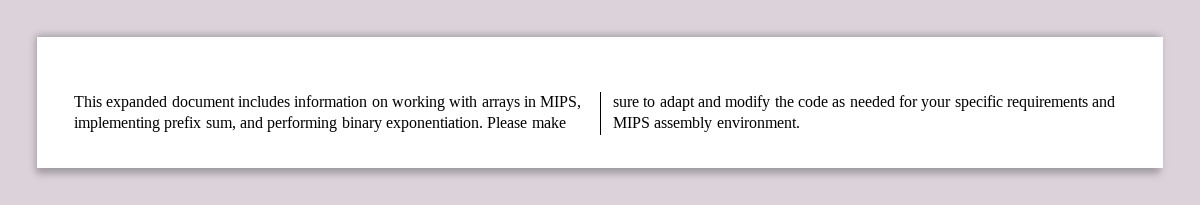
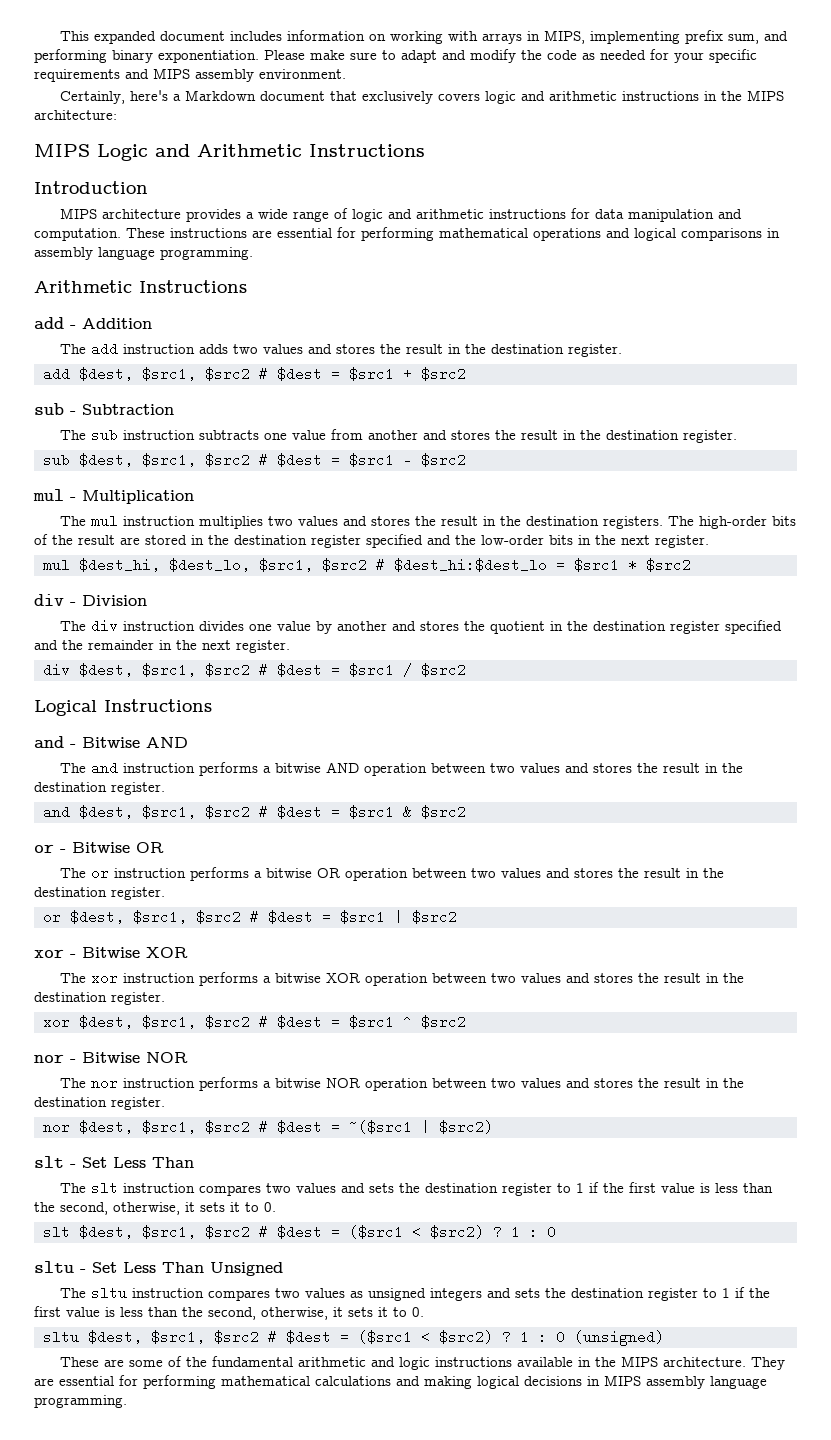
(800, 122) none -> [59,90,784,104] [34,110,117,120] [34,144,425,161] [34,181,148,194] [59,208,742,222] [34,227,780,241] [34,247,253,260] [34,280,247,293] [34,317,152,330] [59,342,622,357] [43,367,466,381] [34,403,174,415] [59,428,737,443] [43,453,466,467] [33,489,194,504] [59,516,796,529] [34,534,709,548] [43,558,691,572] [34,594,147,606] [59,619,782,634] [34,640,290,653] [43,663,466,677] [34,699,212,716] [34,736,188,749] [59,761,743,776] [34,782,165,795] [43,805,466,819] [34,842,164,853] [59,867,724,881] [34,887,165,900] [43,910,457,924] [34,947,188,958] [59,972,744,986] [34,992,165,1005] [43,1015,466,1029] [34,1052,188,1063] [59,1077,744,1091] [34,1097,165,1110] [43,1120,493,1134] [34,1156,194,1168] [59,1182,773,1196] [34,1202,276,1215] [43,1225,556,1239] [34,1261,283,1276] [59,1287,770,1301] [34,1306,424,1320] [43,1330,664,1346] [59,1356,785,1370] [34,1375,767,1389] [34,1395,127,1408] // Certainly, here's a Markdown document that exclusively covers logic and arithmetic instructions in the MIPS architecture: // MIPS Logic and Arithmetic Instructions // Introduction // MIPS architecture provides a wide range of logic and arithmetic instructions for data manipulation and computation. These instructions are essential for performing mathematical operations and logical comparisons in assembly language programming. // Arithmetic Instructions // add - Addition // The add instruction adds two values and stores the result in the destination register. // add $dest, $src1, $src2 # $dest = $src1 + $src2 // sub - Subtraction // The sub instruction subtracts one value from another and stores the result in the destination register. // sub $dest, $src1, $src2 # $dest = $src1 - $src2 // mul - Multiplication // The mul instruction multiplies two values and stores the result in the destination registers. The high-order bits of the result are stored in the destination register specified and the low-order bits in the next register. // mul $dest_hi, $dest_lo, $src1, $src2 # $dest_hi:$dest_lo = $src1 * $src2 // div - Division // The div instruction divides one value by another and stores the quotient in the destination register specified and the remainder in the next register. // div $dest, $src1, $src2 # $dest = $src1 / $src2 // Logical Instructions // and - Bitwise AND // The and instruction performs a bitwise AND operation between two values and stores the result in the destination register. // and $dest, $src1, $src2 # $dest = $src1 & $src2 // or - Bitwise OR // The or instruction performs a bitwise OR operation between two values and stores the result in the destination register. // or $dest, $src1, $src2 # $dest = $src1 | $src2 // xor - Bitwise XOR // The xor instruction performs a bitwise XOR operation between two values and stores the result in the destination register. // xor $dest, $src1, $src2 # $dest = $src1 ^ $src2 // nor - Bitwise NOR // The nor instruction performs a bitwise NOR operation between two values and stores the result in the destination register. // nor $dest, $src1, $src2 # $dest = ~($src1 | $src2) // slt - Set Less Than // The slt instruction compares two values and sets the destination register to 1 if the first value is less than the second, otherwise, it sets it to 0. // slt $dest, $src1, $src2 # $dest = ($src1 < $src2) ? 1 : 0 // sltu - Set Less Than Unsigned // The sltu instruction compares two values as unsigned integers and sets the destination register to 1 if the first value is less than the second, otherwise, it sets it to 0. // sltu $dest, $src1, $src2 # $dest = ($src1 < $src2) ? 1 : 0 (unsigned) // These are some of the fundamental arithmetic and logic instructions available in the MIPS architecture. They are essential for performing mathematical calculations and making logical decisions in MIPS assembly language programming.

